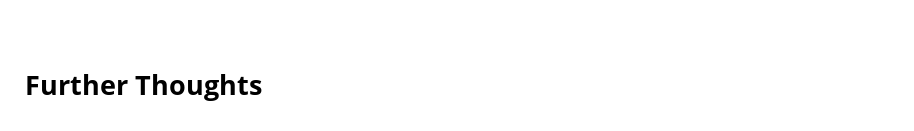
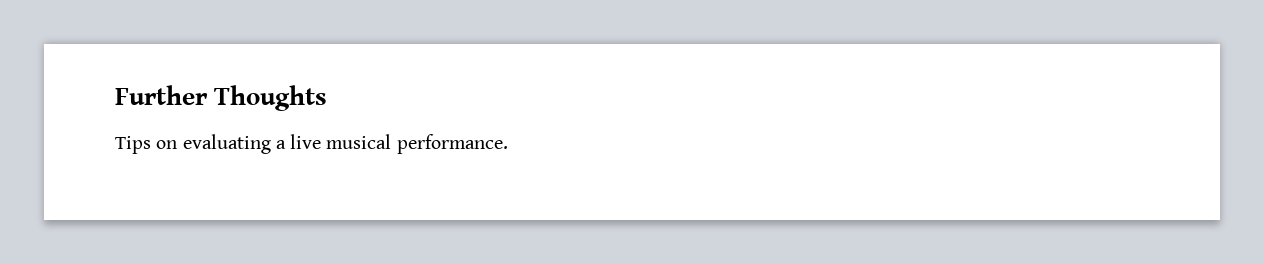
(263, 87) none -> [115,134,508,154] // Tips on evaluating a live musical performance.

